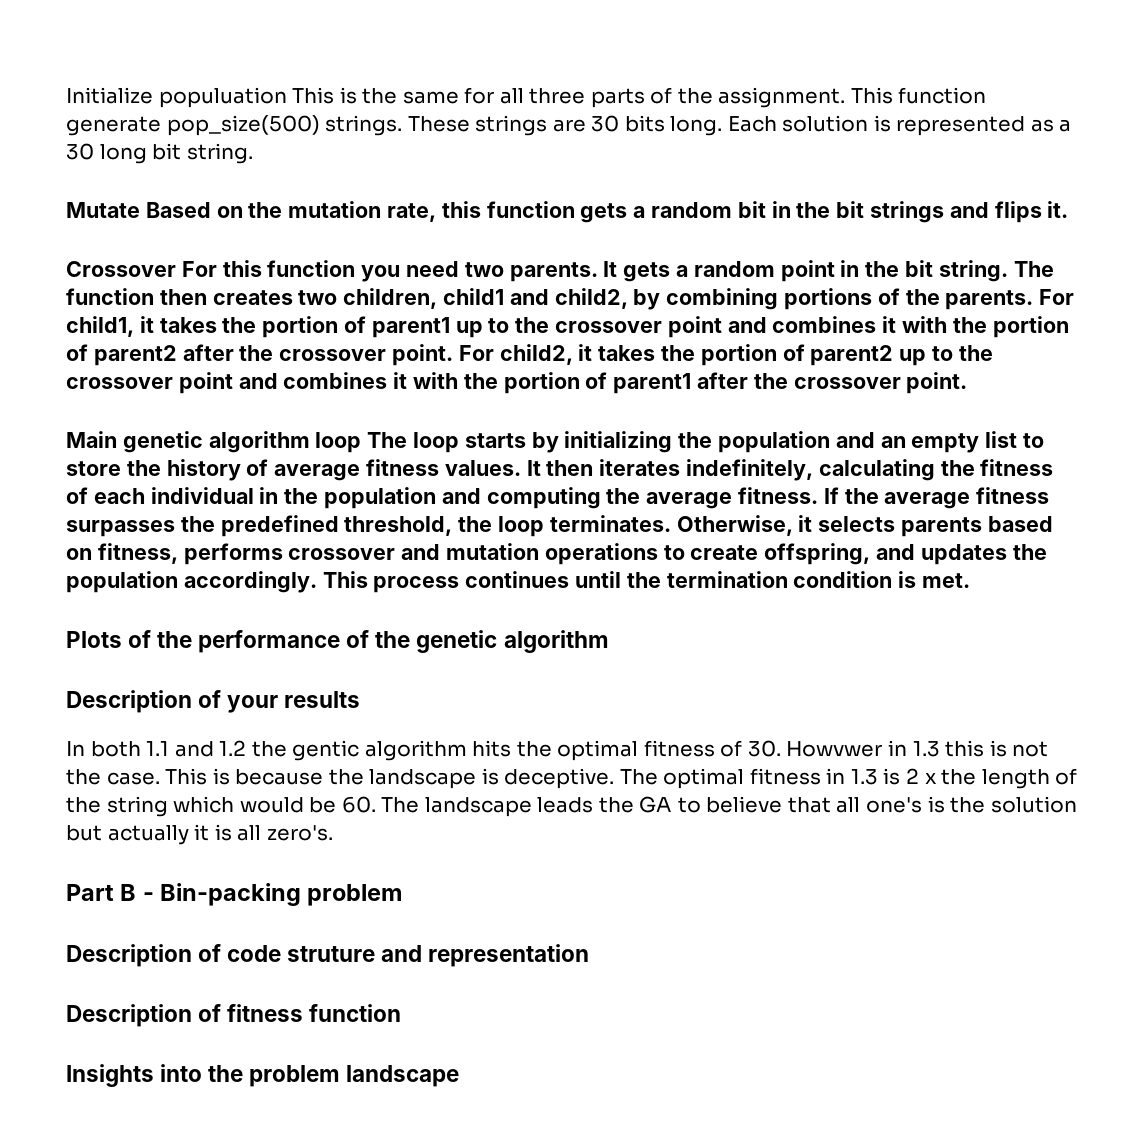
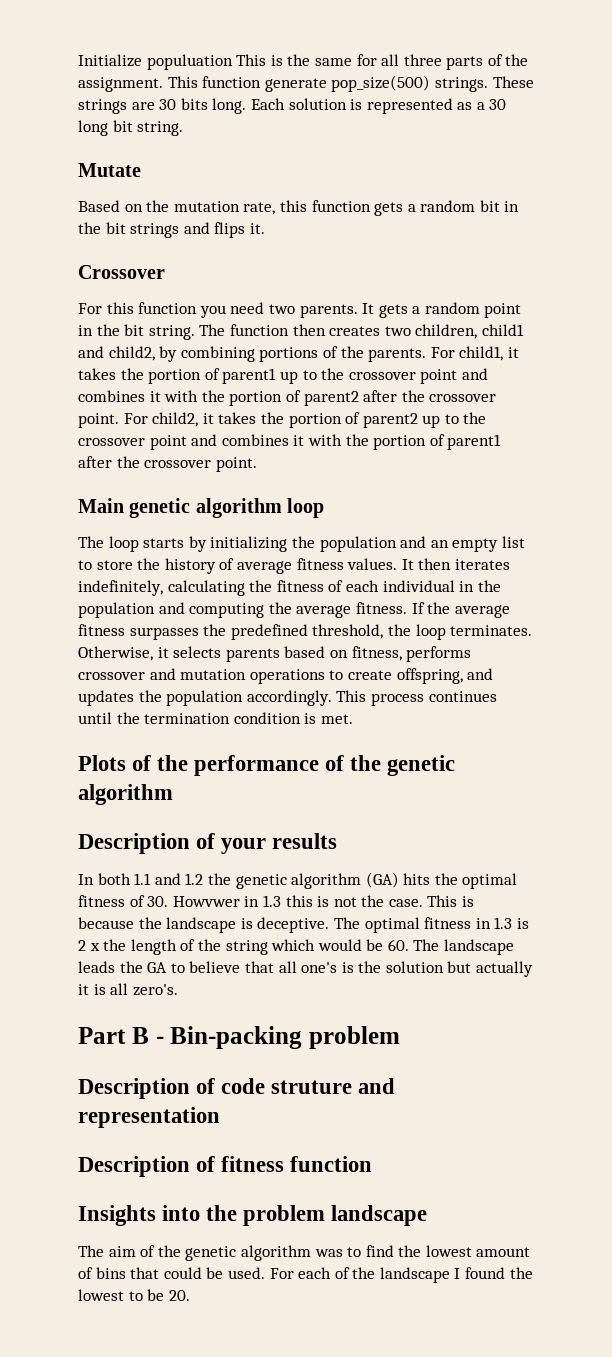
(140, 210) none -> (141, 170) //
(176, 269) none -> (165, 272) //
(362, 442) none -> (325, 508) //
[292,740,467,761] gentic algorithm -> [235,872,399,889] genetic algorithm (GA)
(460, 1076) none -> [78,1245,531,1261] [78,1267,533,1283] [78,1289,190,1301] // The aim of the genetic algorithm was to find the lowest amount of bins that could be used. For each of the landscape I found the lowest to be 20.

